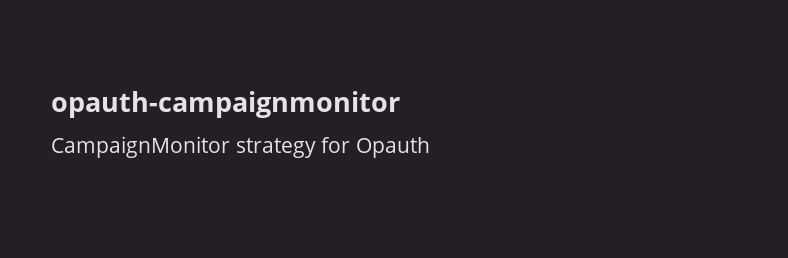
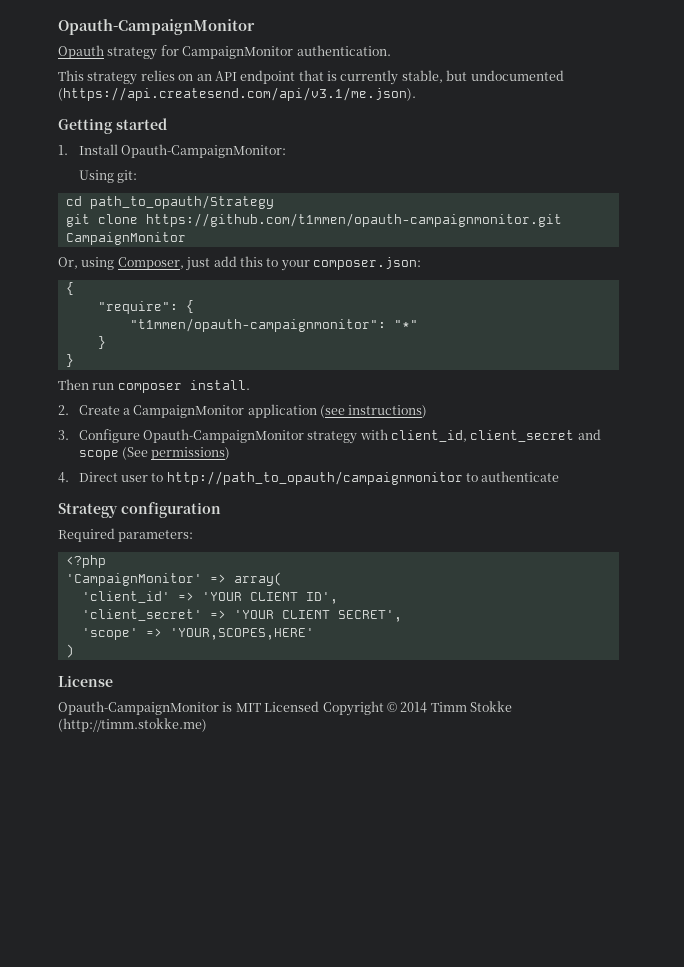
[51,91,400,118] [51,136,431,158] opauth-campaignmonitor // CampaignMonitor strategy for Opauth -> [58,19,255,35] [58,45,391,60] [58,70,564,85] [58,87,416,101] [58,118,167,134] [58,144,286,158] [78,170,137,183] [65,195,274,209] [65,213,562,227] [65,232,186,245] [58,256,421,271] [65,282,74,295] [97,300,194,314] [129,318,418,332] [97,336,106,349] [65,354,74,367] [58,379,250,393] [58,404,428,418] [58,429,601,444] [78,447,231,460] [58,471,560,485] [58,502,221,518] [58,528,194,542] [65,555,106,568] [65,572,282,586] [81,591,338,604] [81,609,402,622] [81,628,314,640] [65,644,74,658] [58,675,113,687] [58,701,512,716] [58,718,207,732] Opauth-CampaignMonitor // Opauth strategy for CampaignMonitor authentication. // This strategy relies on an API endpoint that is currently stable, but undocumented (https://api.createsend.com/api/v3.1/me.json). // Getting started // 1. Install Opauth-CampaignMonitor: // Using git: // cd path_to_opauth/Strategy // git clone https://github.com/t1mmen/opauth-campaignmonitor.git CampaignMonitor // Or, using Composer, just add this to your composer.json: // { // "require": { // "t1mmen/opauth-campaignmonitor": "*" // } // } // Then run composer install. // 2. Create a CampaignMonitor application (see instructions) // 3. Configure Opauth-CampaignMonitor strategy with client_id, client_secret and scope (See permissions) // 4. Direct user to http://path_to_opauth/campaignmonitor to authenticate // Strategy configuration // Required parameters: // <?php // 'CampaignMonitor' => array( // 'client_id' => 'YOUR CLIENT ID', // 'client_secret' => 'YOUR CLIENT SECRET', // 'scope' => 'YOUR,SCOPES,HERE' // ) // License // Opauth-CampaignMonitor is MIT Licensed Copyright © 2014 Timm Stokke (http://timm.stokke.me)

